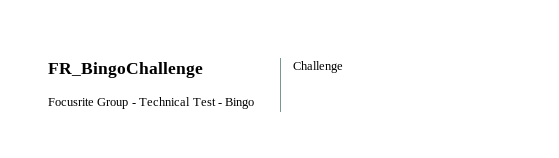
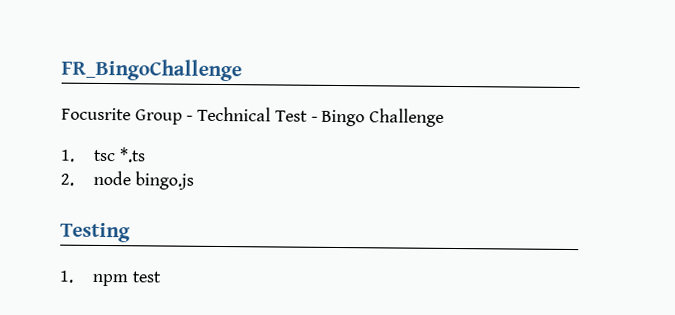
(343, 67) none -> [60,147,147,163] [60,170,195,190] [60,222,131,243] [59,270,163,287] // 1. tsc *.ts // 2. node bingo.js // Testing // 1. npm test

